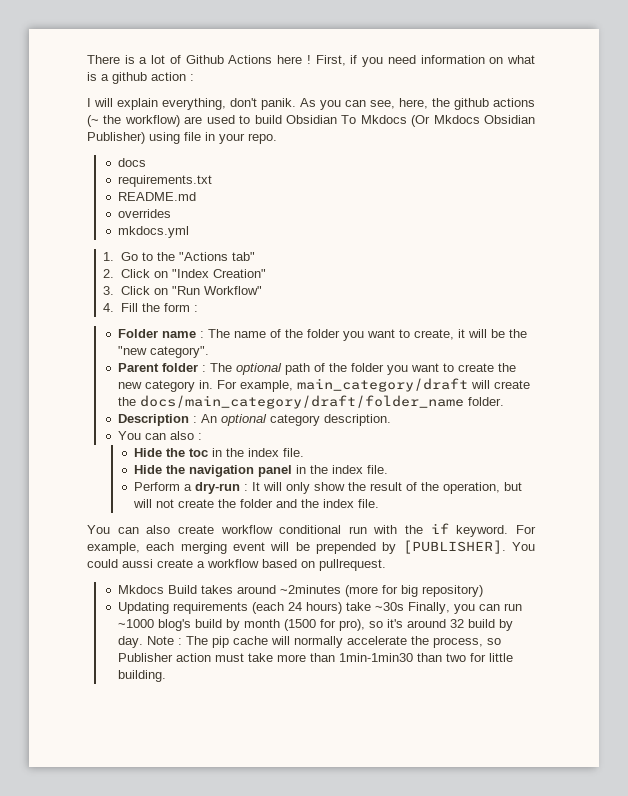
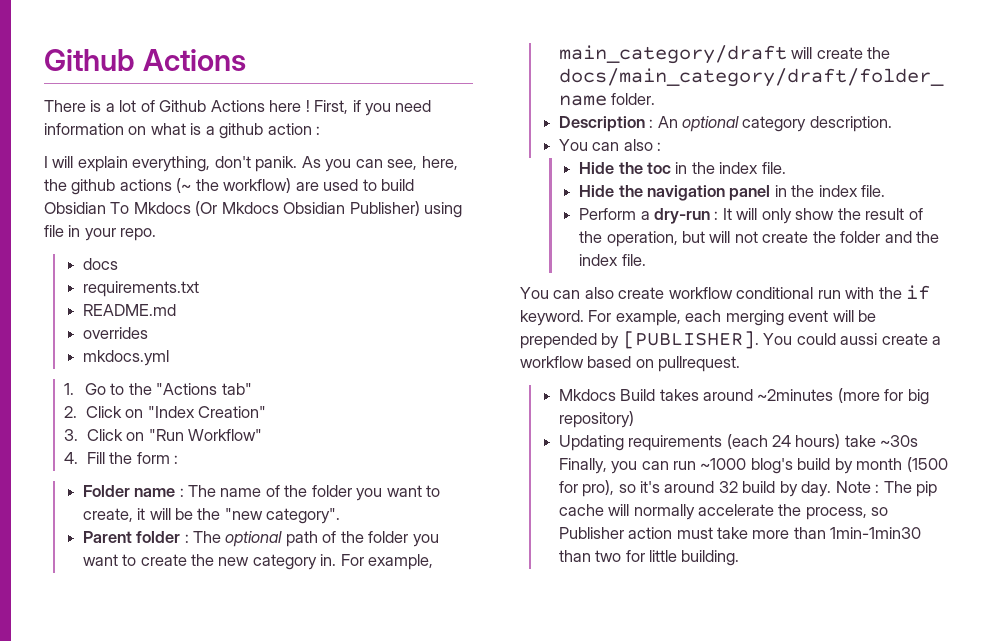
(87, 59) none -> [44,49,247,71] Github Actions //

